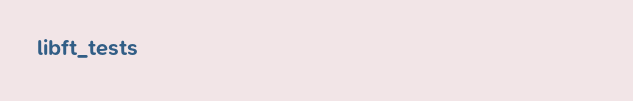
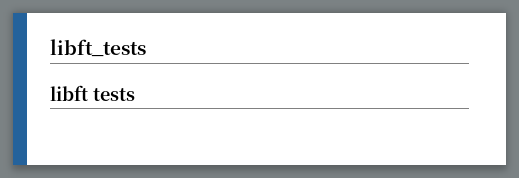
(138, 48) none -> [50,85,135,101] // libft tests

